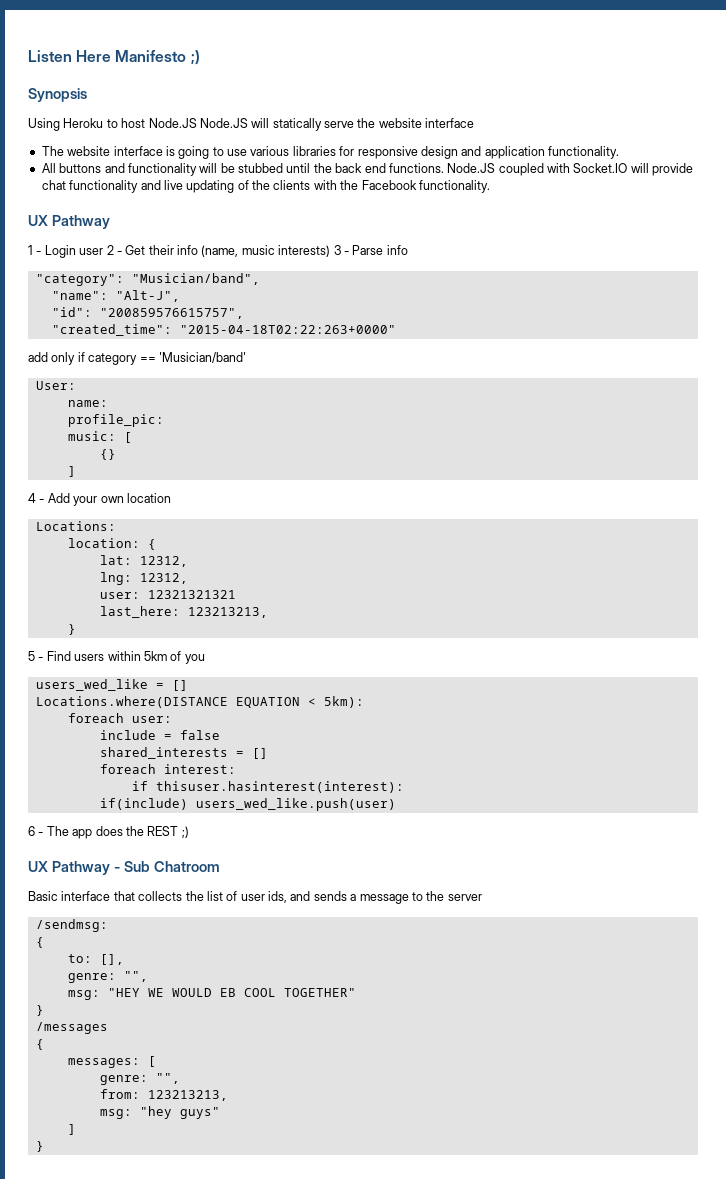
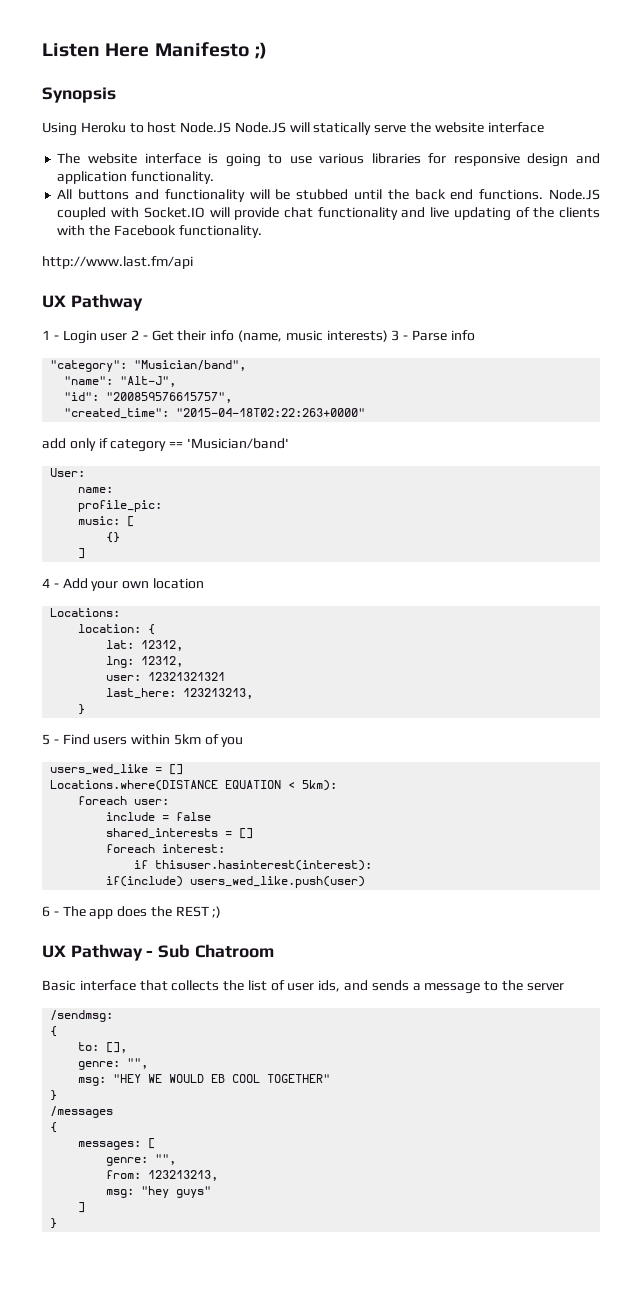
(490, 186) none -> [42,256,193,269] // http://www.last.fm/api

